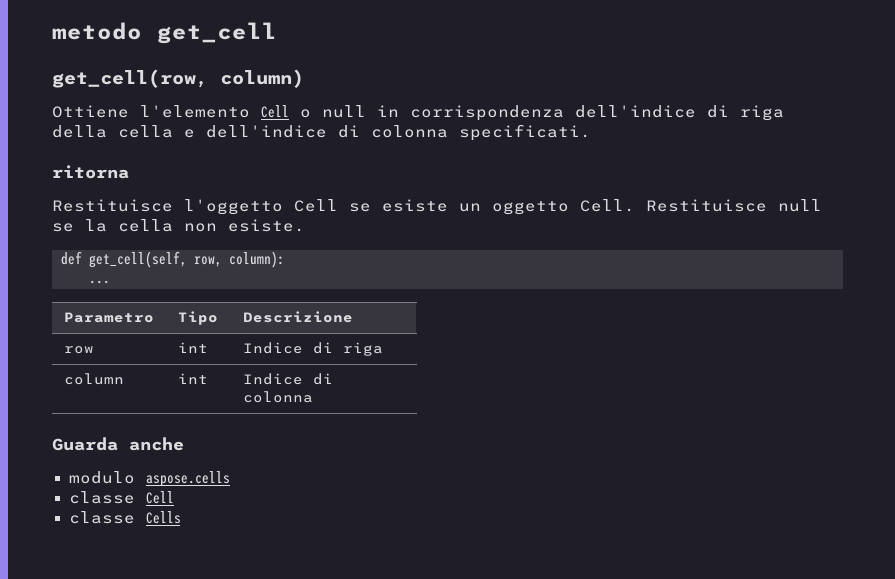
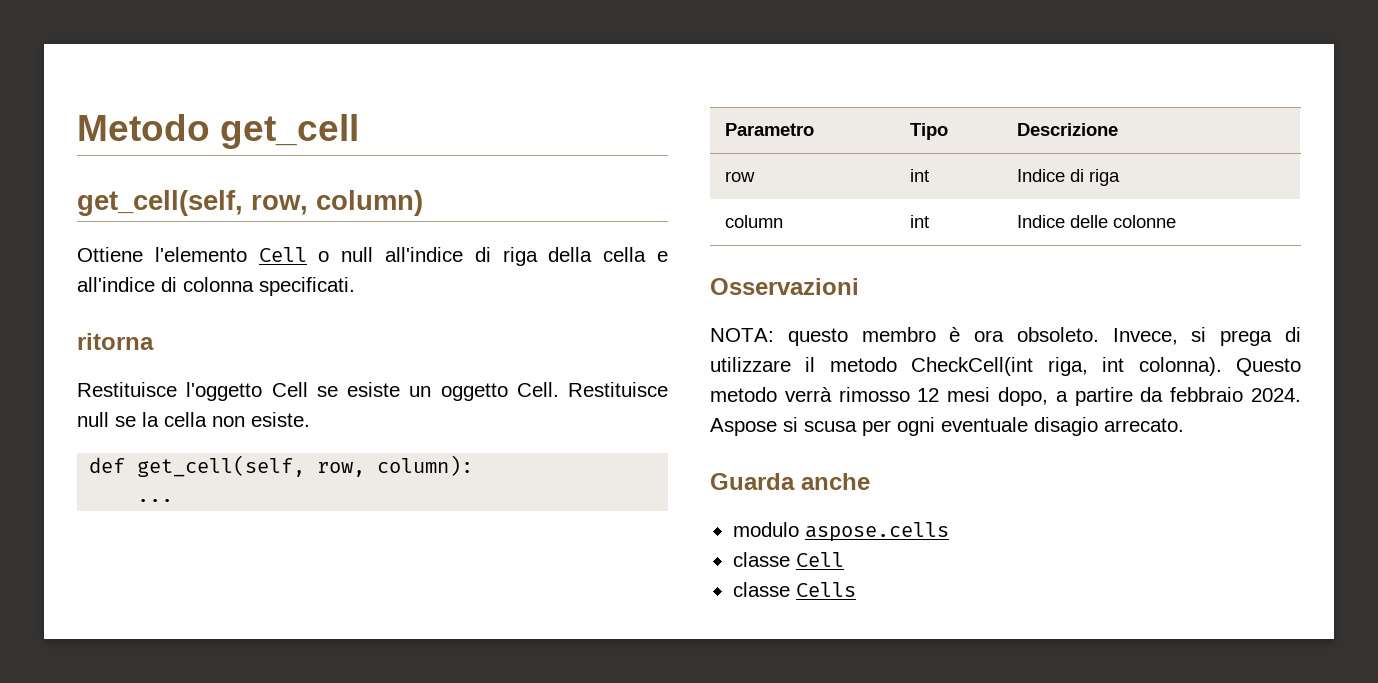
[52,22,142,40] metodo -> [77,114,210,141] Metodo
[52,69,208,88] get_cell(row, -> [77,190,308,216] get_cell(self, row,
[377,105,696,121] in corrispondenza dell'indice -> [385,247,464,262] all'indice
[206,125,327,138] dell'indice -> [77,277,155,292] all'indice
[312,373,333,385] [242,391,313,403] di colonna -> [1070,215,1177,228] [710,278,859,295] [710,327,1301,346] [710,357,1301,376] [710,387,1301,406] [710,417,1184,436] delle colonne // Osservazioni // NOTA: questo membro è ora obsoleto. Invece, si prega di utilizzare il metodo CheckCell(int riga, int colonna). Questo metodo verrà rimosso 12 mesi dopo, a partire da febbraio 2024. Aspose si scusa per ogni eventuale disagio arrecato.

